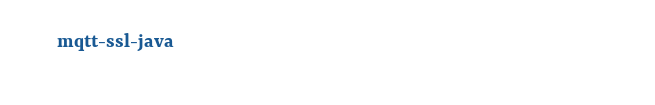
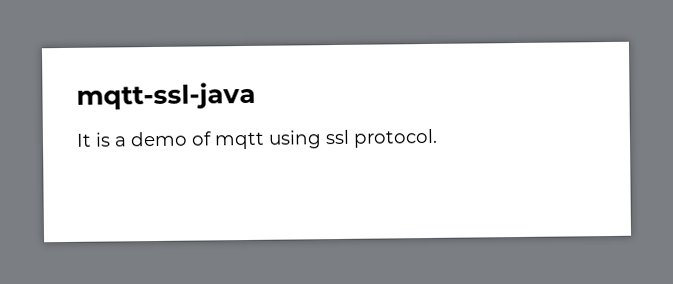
(174, 42) none -> [76,128,438,150] // It is a demo of mqtt using ssl protocol.

